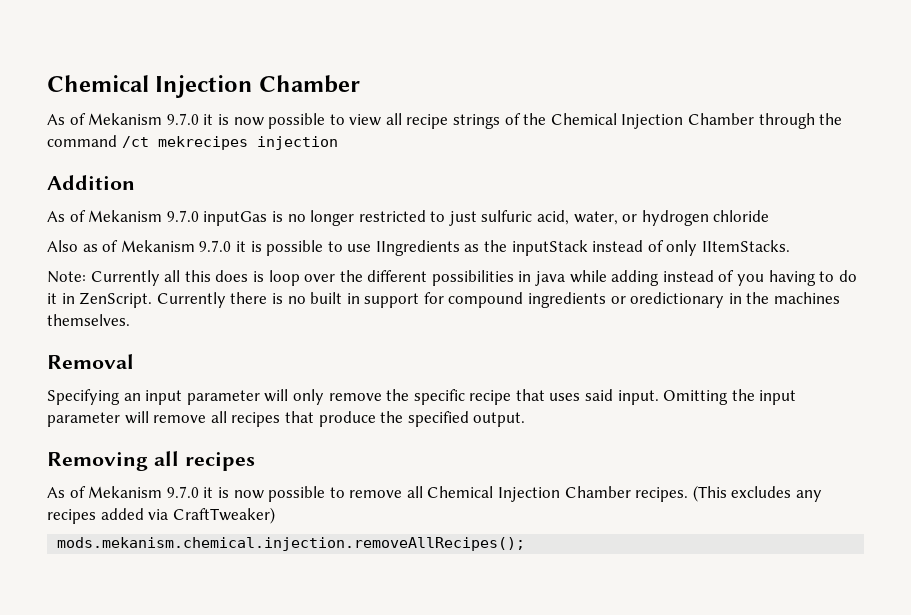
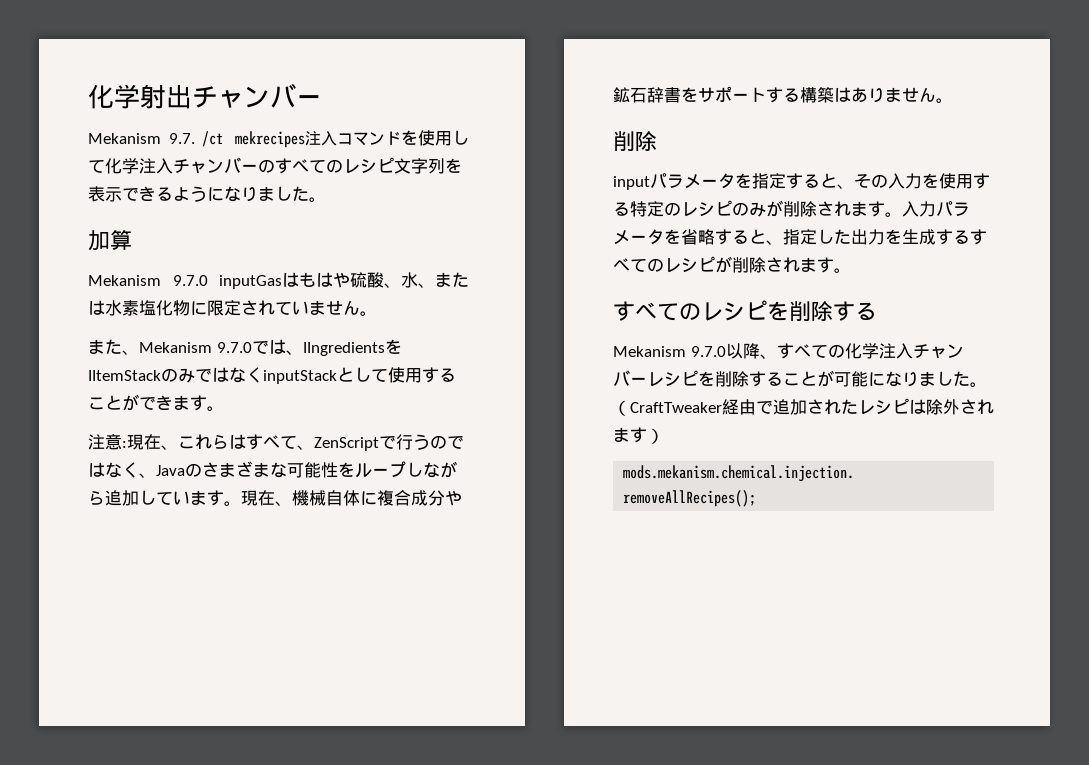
[47,75,360,98] [47,113,843,129] [47,135,338,150] [47,175,135,190] [47,210,770,226] [47,240,791,256] [47,270,857,286] [47,292,841,308] [47,314,130,326] [47,354,134,369] [47,389,797,405] [47,411,526,427] [47,451,255,471] [47,485,823,502] [47,507,275,524] Chemical Injection Chamber // As of Mekanism 9.7.0 it is now possible to view all recipe strings of the Chemical Injection Chamber through the command /ct mekrecipes injection // Addition // As of Mekanism 9.7.0 inputGas is no longer restricted to just sulfuric acid, water, or hydrogen chloride // Also as of Mekanism 9.7.0 it is possible to use IIngredients as the inputStack instead of only IItemStacks. // Note: Currently all this does is loop over the different possibilities in java while adding instead of you having to do it in ZenScript. Currently there is no built in support for compound ingredients or oredictionary in the machines themselves. // Removal // Specifying an input parameter will only remove the specific recipe that uses said input. Omitting the input parameter will remove all recipes that produce the specified output. // Removing all recipes // As of Mekanism 9.7.0 it is now possible to remove all Chemical Injection Chamber recipes. (This excludes any recipes added via CraftTweaker) -> [88,83,322,109] [88,130,469,148] [88,157,462,174] [88,186,326,202] [88,230,132,251] [88,272,469,289] [88,300,377,316] [88,339,402,356] [88,367,456,384] [88,394,224,411] [88,434,464,451] [88,461,457,478] [88,490,462,506] [613,86,953,103] [613,131,657,152] [613,173,990,190] [613,200,970,217] [613,229,987,245] [613,256,851,273] [613,300,877,322] [613,343,964,359] [613,370,987,387] [613,398,994,416] [613,427,664,444] 化学射出チャンバー // Mekanism 9.7. /ct mekrecipes注入コマンドを使用して化学注入チャンバーのすべてのレシピ文字列を表示できるようになりました。 // 加算 // Mekanism 9.7.0 inputGasはもはや硫酸、水、または水素塩化物に限定されていません。 // また、Mekanism 9.7.0では、IIngredientsをIItemStackのみではなくinputStackとして使用することができます。 // 注意:現在、これらはすべて、ZenScriptで行うのではなく、Javaのさまざまな可能性をループしながら追加しています。現在、機械自体に複合成分や鉱石辞書をサポートする構築はありません。 // 削除 // inputパラメータを指定すると、その入力を使用する特定のレシピのみが削除されます。入力パラメータを省略すると、指定した出力を生成するすべてのレシピが削除されます。 // すべてのレシピを削除する // Mekanism 9.7.0以降、すべての化学注入チャンバーレシピを削除することが可能になりました。（CraftTweaker経由で追加されたレシピは除外されます）

